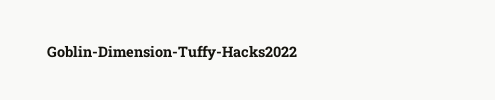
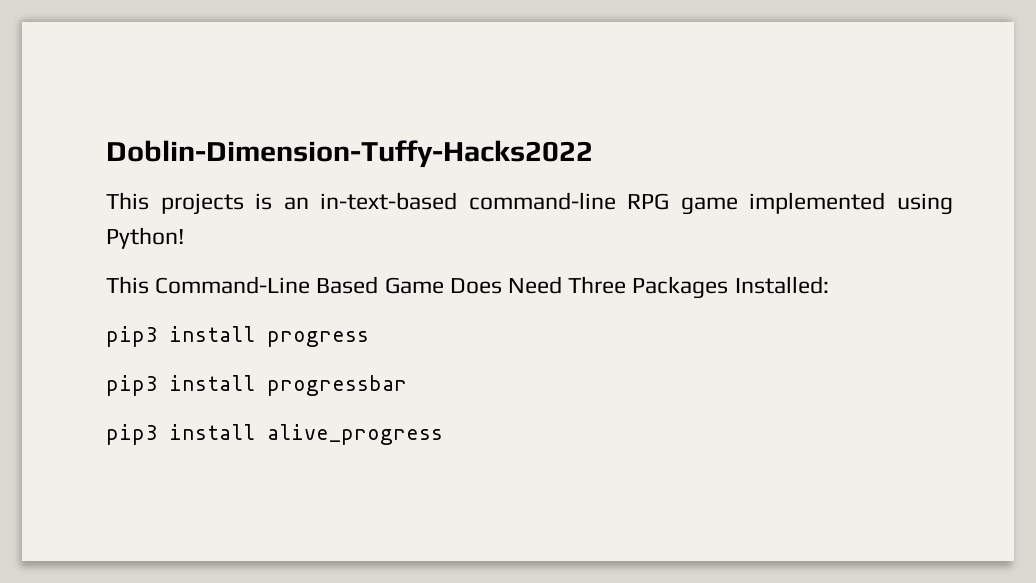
[47,45,297,61] Goblin-Dimension-Tuffy-Hacks2022 -> [106,140,593,168] [106,192,953,215] [106,227,184,249] [106,276,829,299] [106,326,369,347] [106,375,407,396] [106,424,443,445] Doblin-Dimension-Tuffy-Hacks2022 // This projects is an in-text-based command-line RPG game implemented using Python! // This Command-Line Based Game Does Need Three Packages Installed: // pip3 install progress // pip3 install progressbar // pip3 install alive_progress

